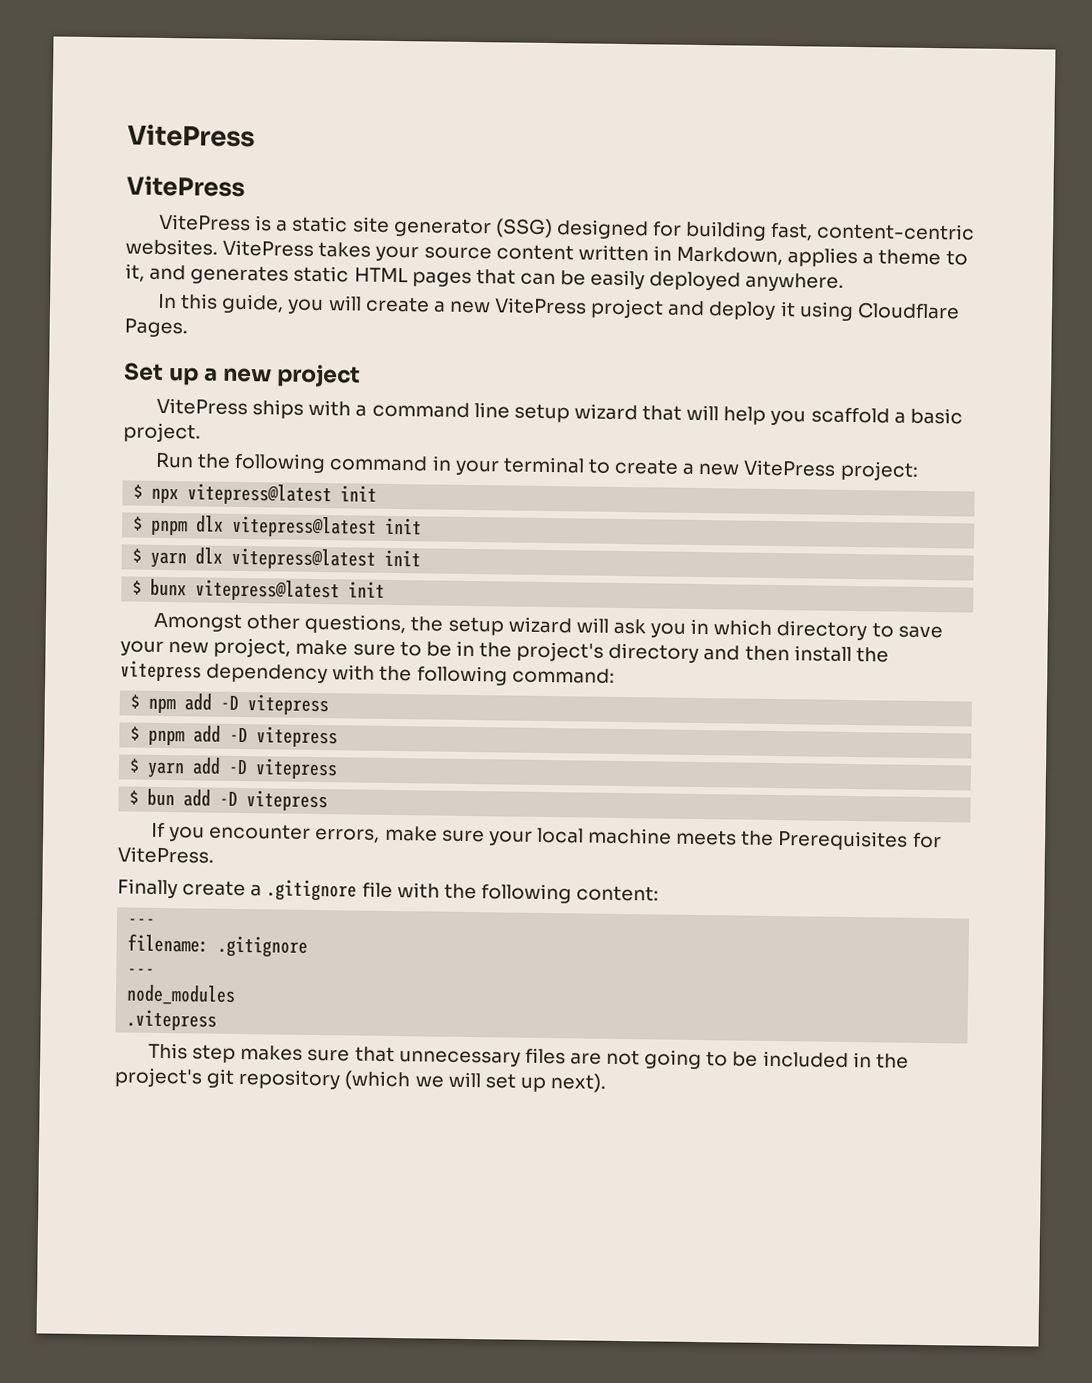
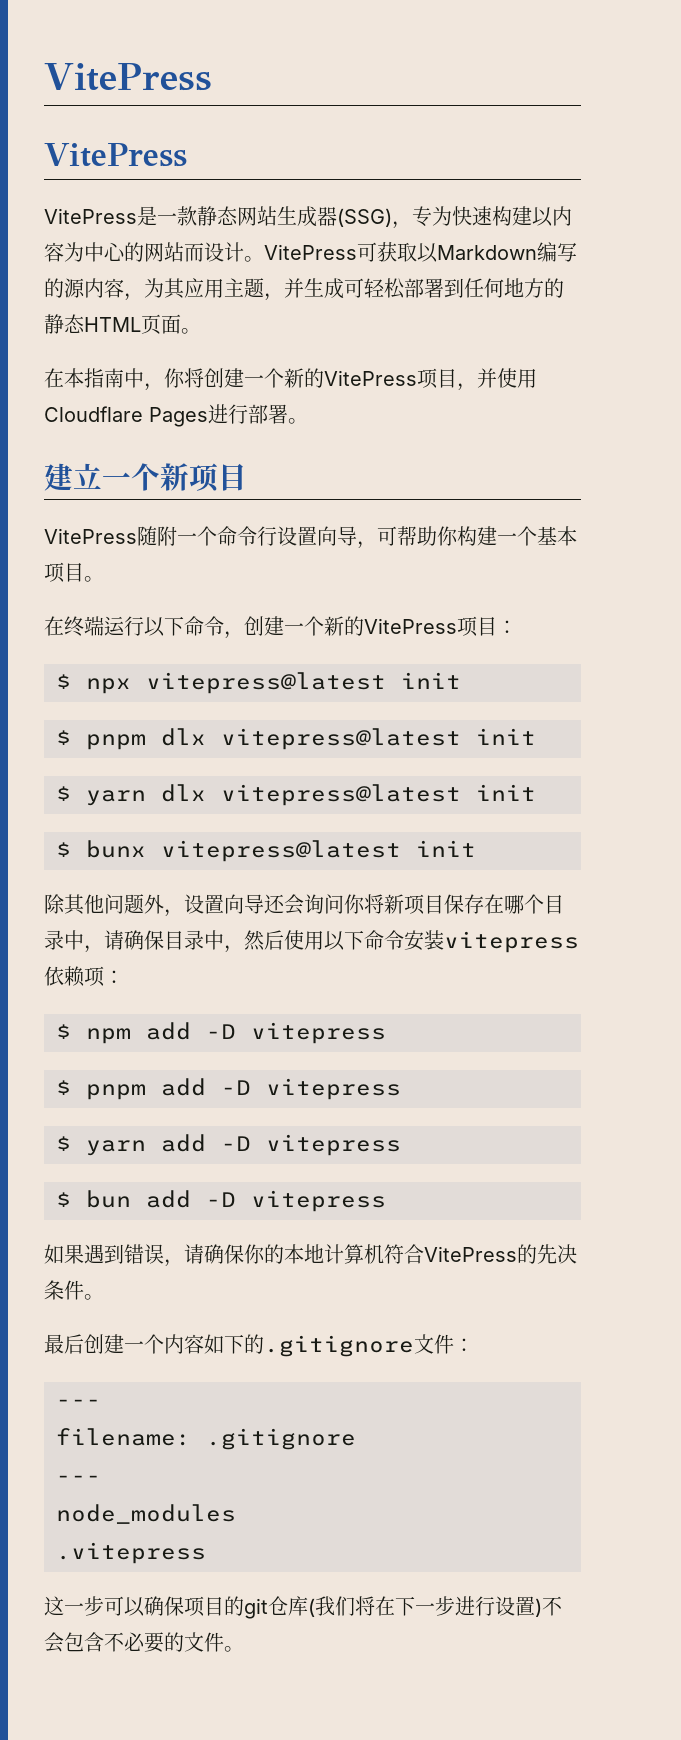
[255,215,976,241] [125,238,968,268] [125,263,845,292] [156,293,960,321] [124,318,188,338] [124,362,361,388] [155,397,963,426] [123,422,201,443] [154,452,919,481] is a static site generator (SSG) designed for building fast, content-centric websites. VitePress takes your source content written in Markdown, applies a theme to it, and generates static HTML pages that can be easily deployed anywhere. // In this guide, you will create a new VitePress project and deploy it using Cloudflare Pages. // Set up a new project // VitePress ships with a command line setup wizard that will help you scaffold a basic project. // Run the following command in your terminal to create a new VitePress project: -> [137,206,572,229] [44,242,577,263] [44,278,564,301] [44,314,201,334] [44,368,537,391] [44,404,308,427] [44,463,247,492] [44,526,577,549] [44,562,104,583] [44,616,517,639] 是一款静态网站生成器(SSG)，专为快速构建以内容为中心的网站而设计。VitePress可获取以Markdown编写的源内容，为其应用主题，并生成可轻松部署到任何地方的静态HTML页面。 // 在本指南中，你将创建一个新的VitePress项目，并使用Cloudflare Pages进行部署。 // 建立一个新项目 // VitePress随附一个命令行设置向导，可帮助你构建一个基本项目。 // 在终端运行以下命令，创建一个新的VitePress项目：
[152,612,943,641] [120,637,889,664] [120,660,615,686] Amongst other questions, the setup wizard will ask you in which directory to save your new project, make sure to be in the project's directory and then install the vitepress dependency with the following command: -> [44,894,564,917] [44,930,579,953] [44,966,124,987] 除其他问题外，设置向导还会询问你将新项目保存在哪个目录中，请确保目录中，然后使用以下命令安装vitepress依赖项：
[150,822,942,851] [117,846,214,864] [117,878,660,904] If you encounter errors, make sure your local machine meets the Prerequisites for VitePress. // Finally create a .gitignore file with the following content: -> [44,1244,577,1267] [44,1280,104,1300] [44,1334,474,1357] 如果遇到错误，请确保你的本地计算机符合VitePress的先决条件。 // 最后创建一个内容如下的.gitignore文件：
[147,1042,909,1070] [114,1067,608,1093] This step makes sure that unnecessary files are not going to be included in the project's git repository (which we will set up next). -> [44,1596,562,1619] [44,1632,244,1653] 这一步可以确保项目的git仓库(我们将在下一步进行设置)不会包含不必要的文件。

